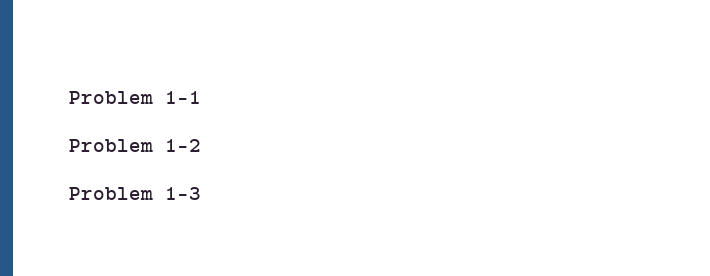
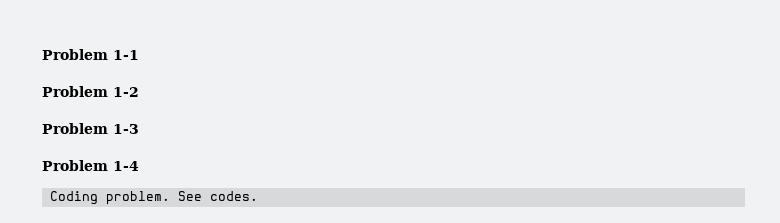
(201, 193) none -> [42,160,139,171] [49,191,258,205] // Problem 1-4 // Coding problem. See codes.

